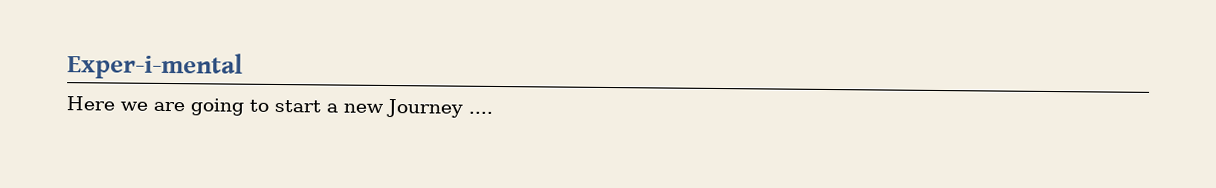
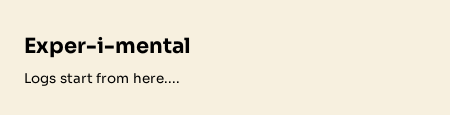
[66,96,493,118] Here we are going to start a new Journey .... -> [24,73,180,86] Logs start from here....

